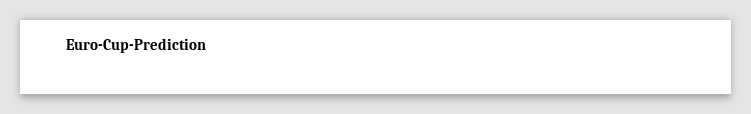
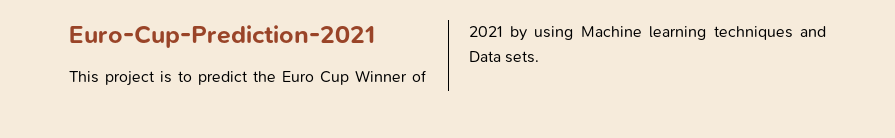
[66,38,206,53] Euro-Cup-Prediction -> [69,25,375,48] [69,70,427,86] [469,26,826,41] [469,51,540,63] Euro-Cup-Prediction-2021 // This project is to predict the Euro Cup Winner of 2021 by using Machine learning techniques and Data sets.

